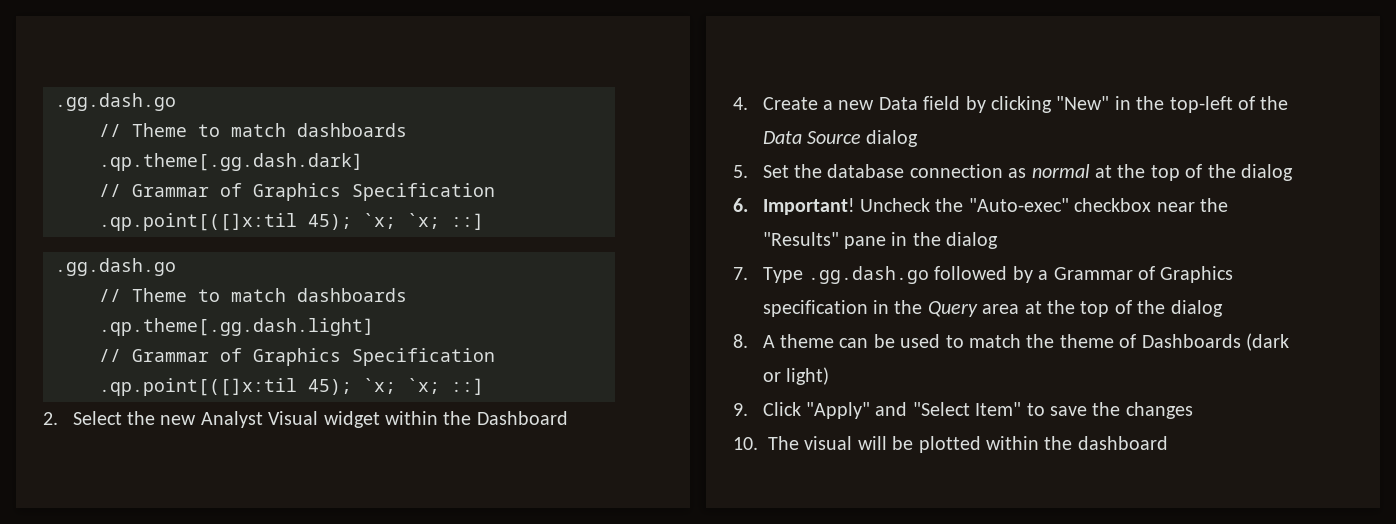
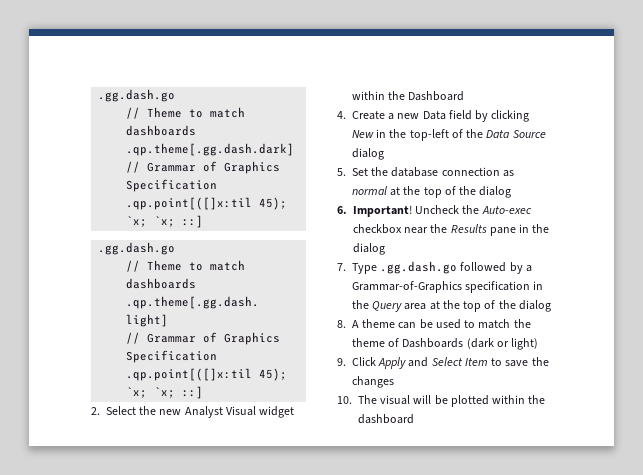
[1056,96,1110,110] "New" -> [352,130,374,138] New
[968,198,1069,212] "Auto-exec" -> [481,206,532,214] Auto-exec
[762,232,839,246] "Results" -> [450,224,487,233] Results
[1053,266,1234,283] Grammar of Graphics -> [352,281,462,293] Grammar-of-Graphics
[805,402,1022,419] "Apply" and "Select Item" -> [378,357,488,369] Apply and Select Item

